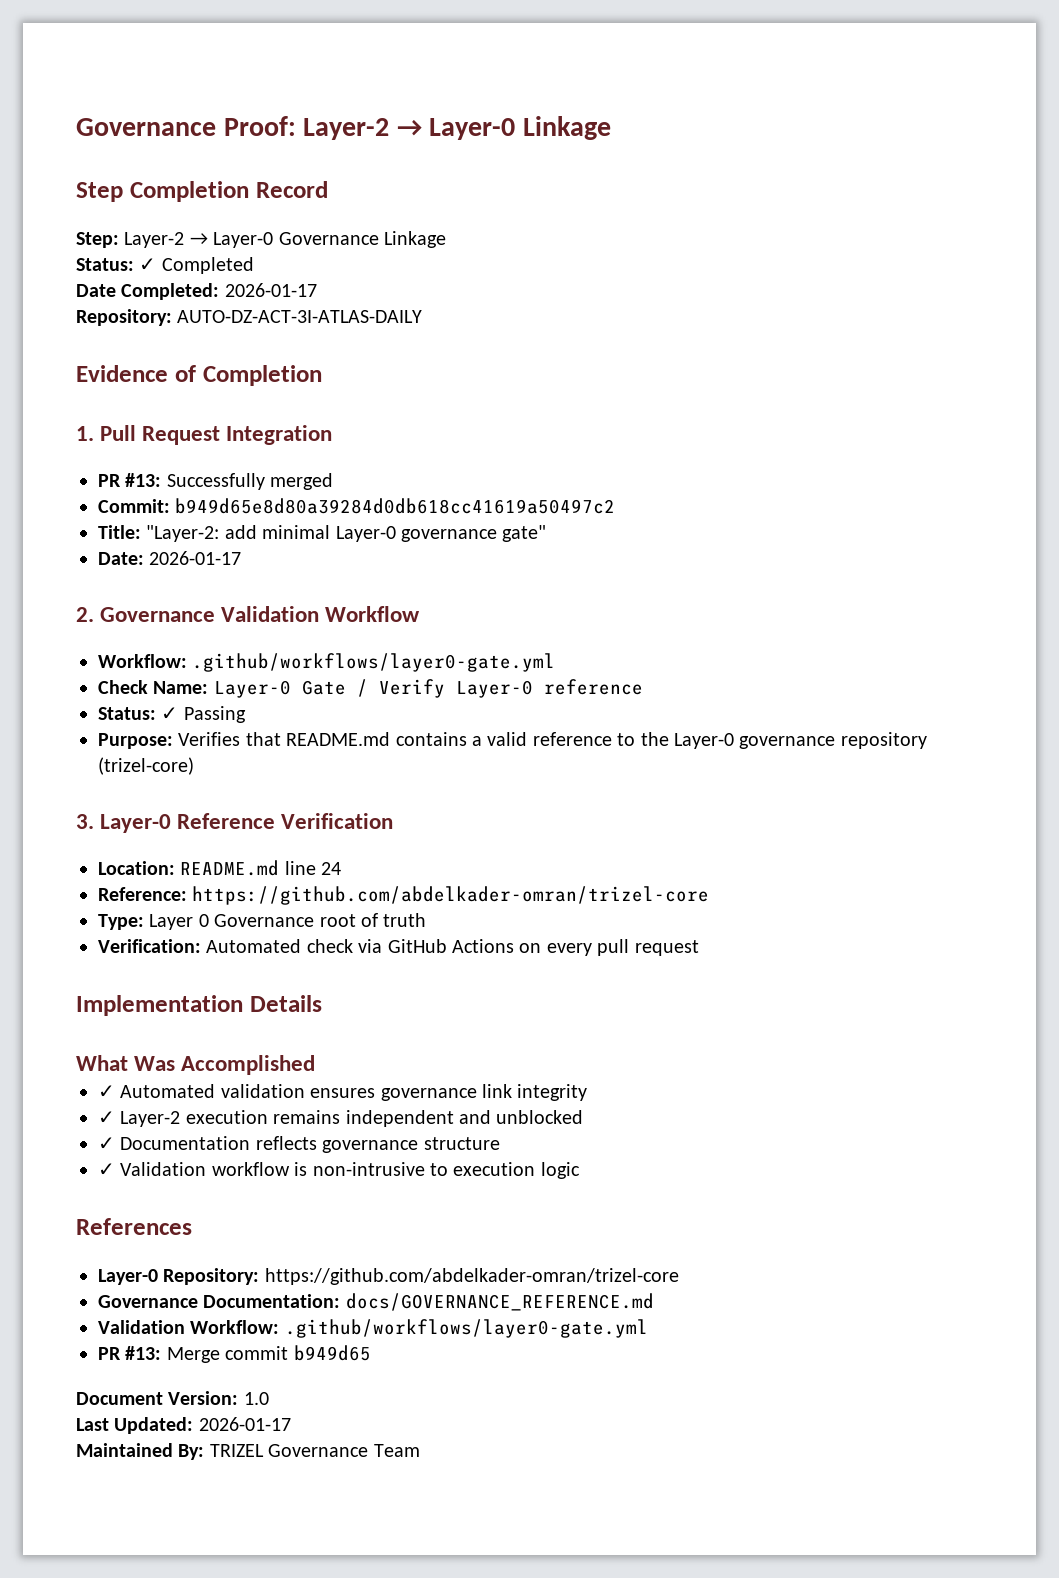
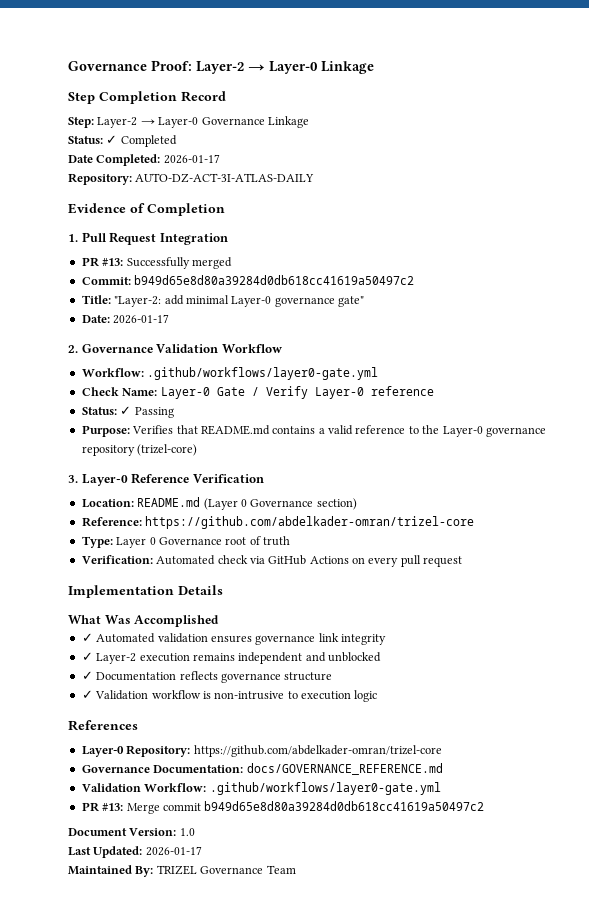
[284,861,342,875] line 24 -> [203,498,357,510] (Layer 0 Governance section)
[293,1345,371,1361] b949d65 -> [204,801,485,811] b949d65e8d80a39284d0db618cc41619a50497c2

